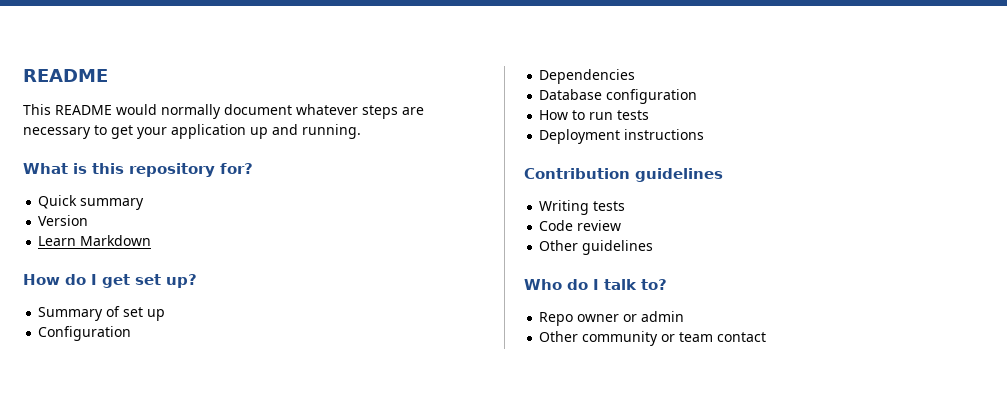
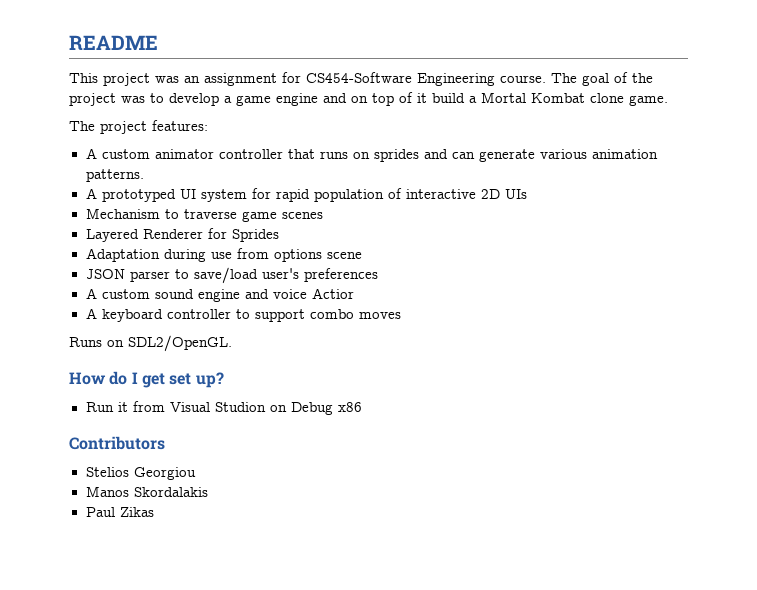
[55,104,424,119] [23,124,361,139] [23,163,253,177] [38,195,145,210] [38,215,89,226] [38,235,152,246] README would normally document whatever steps are necessary to get your application up and running. // What is this repository for? // Quick summary // Version // Learn Markdown -> [103,72,653,86] [69,92,668,106] [69,120,208,134] [85,148,658,162] [85,169,144,182] [85,188,527,202] [85,208,323,222] [85,228,279,242] [85,248,362,262] [85,267,378,284] [85,288,354,302] [85,308,401,322] [69,335,232,352] project was an assignment for CS454-Software Engineering course. The goal of the project was to develop a game engine and on top of it build a Mortal Kombat clone game. // The project features: // A custom animator controller that runs on sprides and can generate various animation patterns. // A prototyped UI system for rapid population of interactive 2D UIs // Mechanism to traverse game scenes // Layered Renderer for Sprides // Adaptation during use from options scene // JSON parser to save/load user's preferences // A custom sound engine and voice Actior // A keyboard controller to support combo moves // Runs on SDL2/OpenGL.
[38,306,166,321] [38,326,132,341] [539,69,636,84] [539,89,698,104] [539,110,650,120] [539,129,705,144] [524,168,723,182] [539,200,626,215] [539,220,622,231] [539,240,654,255] [524,279,667,290] [539,311,685,326] [539,331,767,346] Summary of set up // Configuration // Dependencies // Database configuration // How to run tests // Deployment instructions // Contribution guidelines // Writing tests // Code review // Other guidelines // Who do I talk to? // Repo owner or admin // Other community or team contact -> [85,401,362,415] [69,436,165,450] [85,467,196,480] [85,486,208,497] [85,507,154,517] Run it from Visual Studion on Debug x86 // Contributors // Stelios Georgiou // Manos Skordalakis // Paul Zikas

